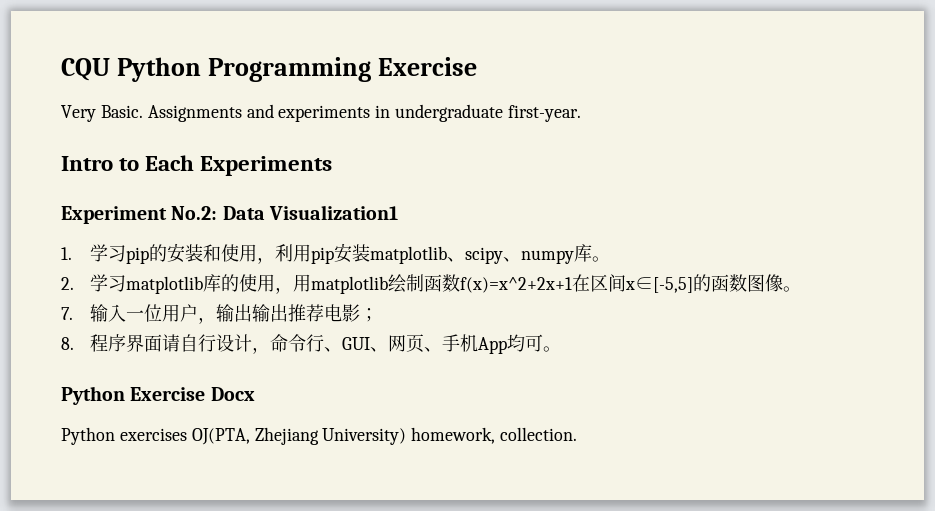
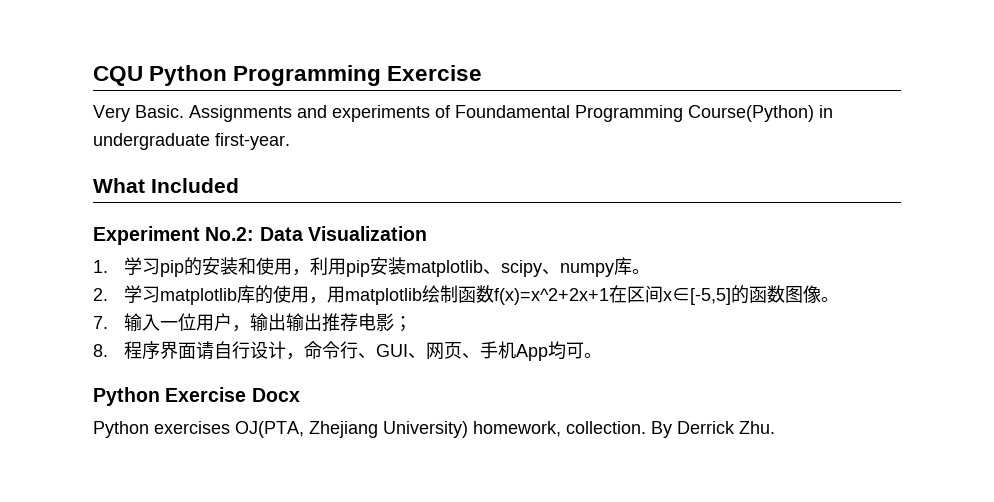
(371, 113) none -> [435,105,814,122] of Foundamental Programming Course(Python)
[61,155,333,176] Intro to Each Experiments -> [93,178,239,193] What Included
[269,205,399,220] Visualization1 -> [307,226,427,241] Visualization
(578, 434) none -> [651,421,775,438] By Derrick Zhu.

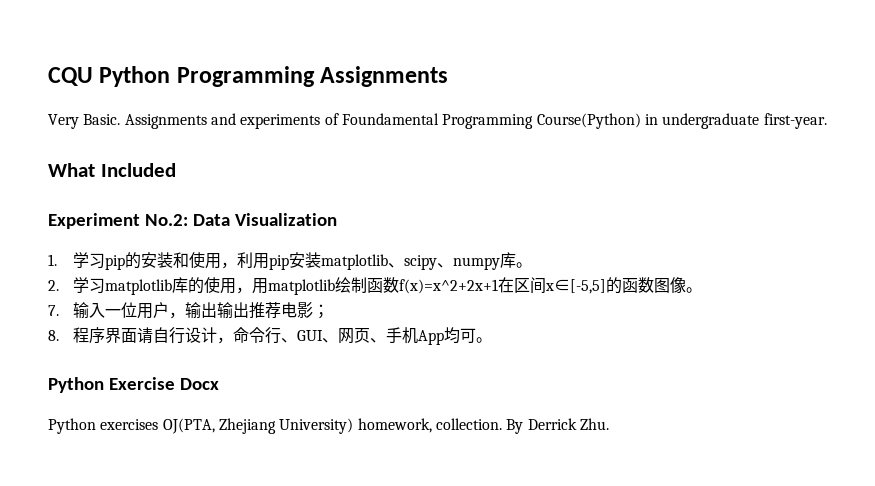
[387,65,483,81] Exercise -> [320,66,449,87] Assignments

